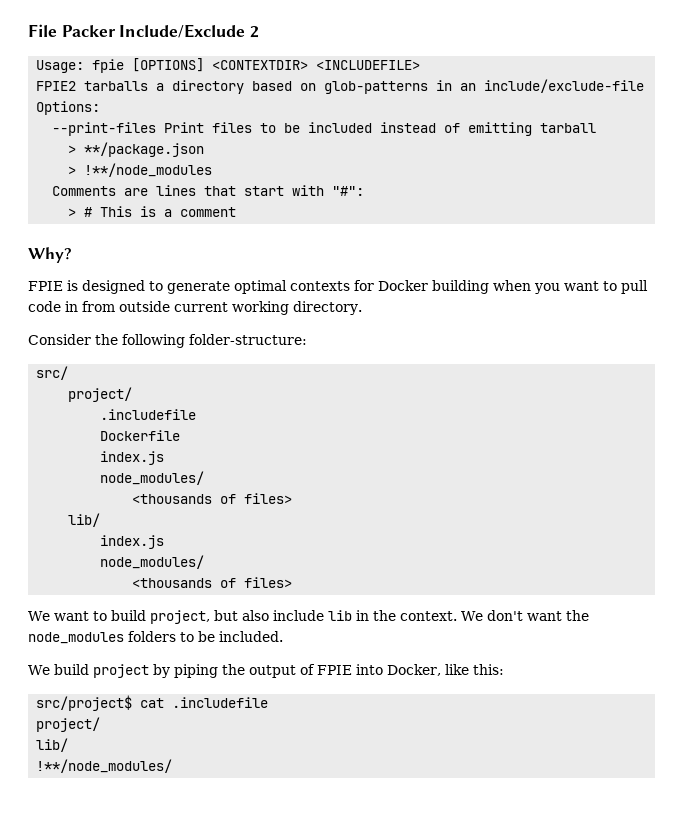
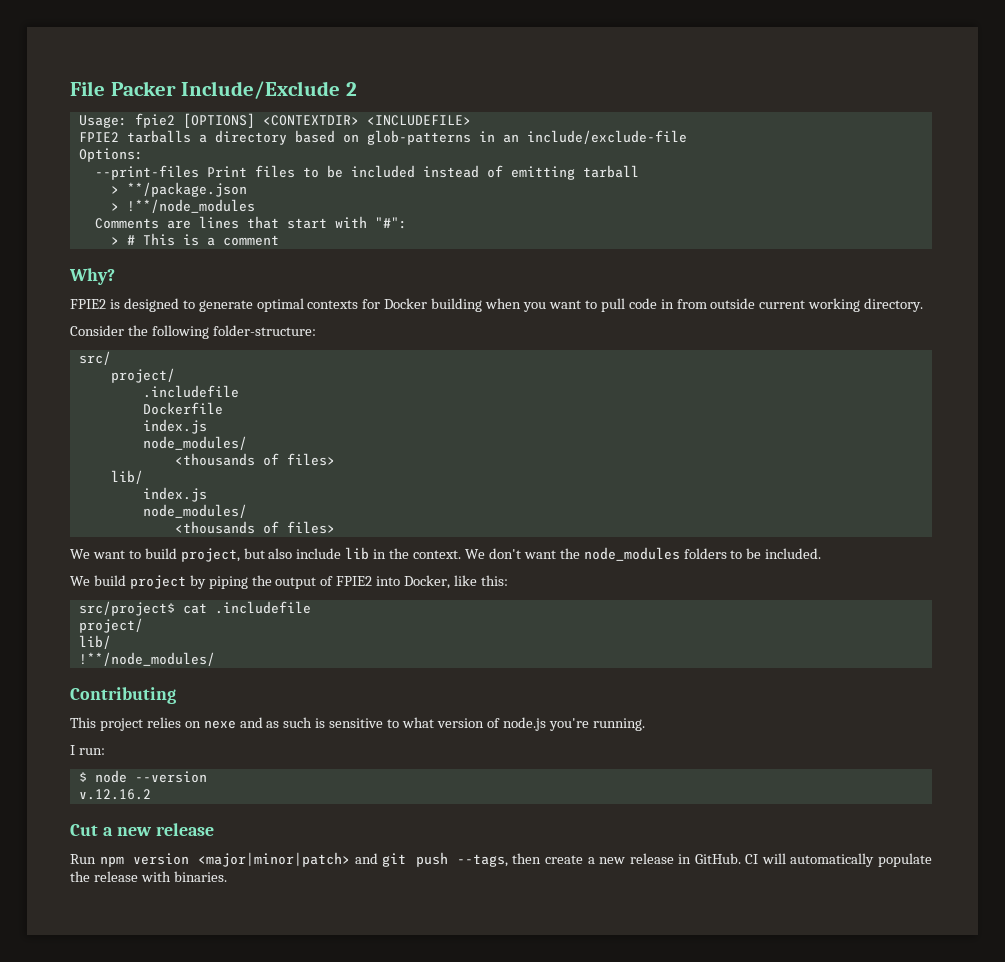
[92,59,125,73] fpie -> [134,113,175,128] fpie2
[28,281,63,291] FPIE -> [70,299,106,309] FPIE2
[316,665,352,675] FPIE -> [336,576,373,586] FPIE2
(173, 766) none -> [70,687,176,704] [70,717,645,731] [70,745,105,755] [78,770,207,783] [78,789,151,800] [70,823,214,836] [70,852,932,867] [70,871,227,882] // Contributing // This project relies on nexe and as such is sensitive to what version of node.js you're running. // I run: // $ node --version // v.12.16.2 // Cut a new release // Run npm version <major|minor|patch> and git push --tags, then create a new release in GitHub. CI will automatically populate the release with binaries.

